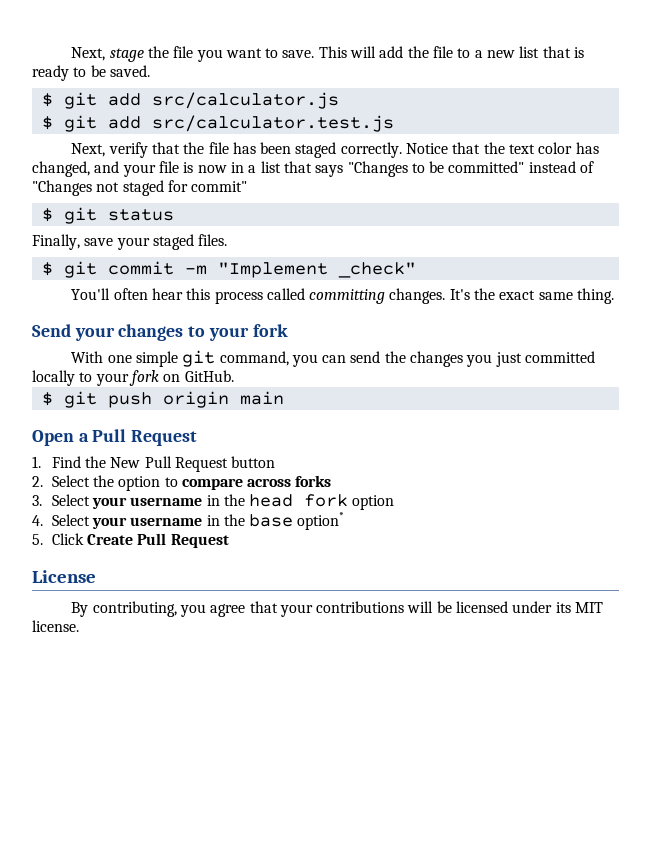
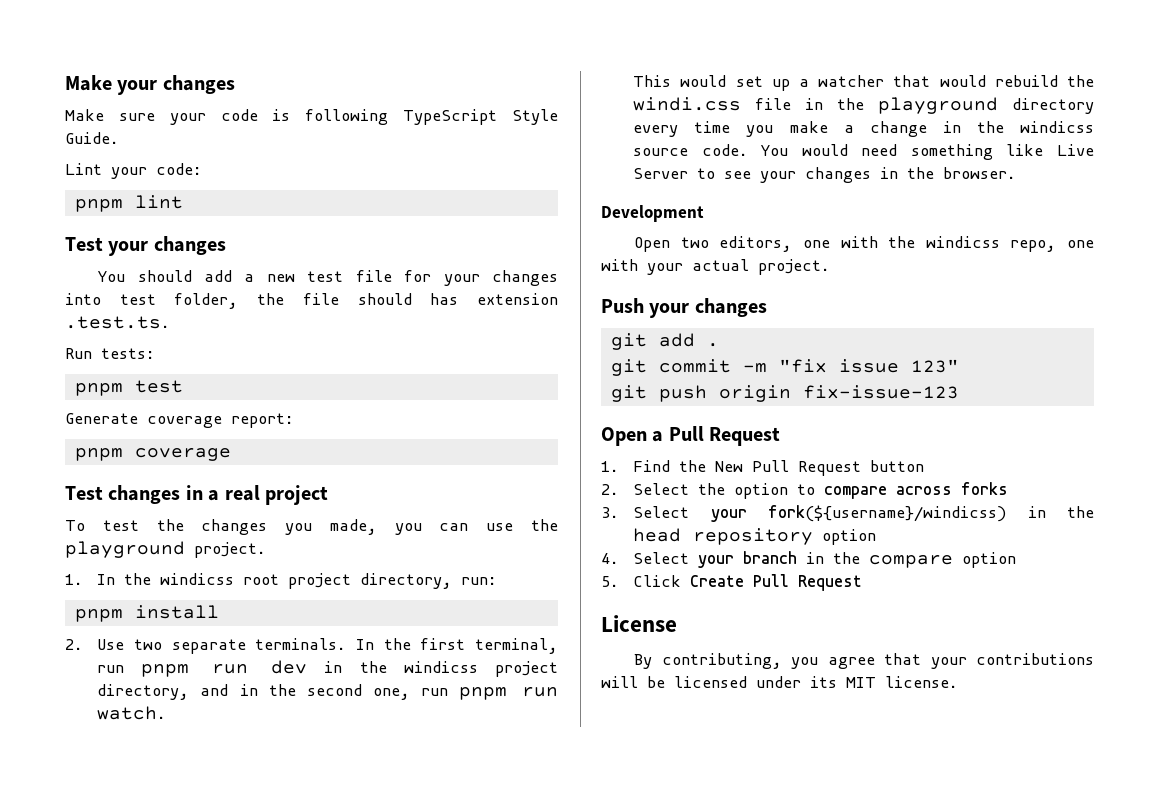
[71,46,584,62] [32,65,150,81] [41,92,339,109] [41,115,394,132] [71,142,599,158] [32,161,595,177] [32,180,248,196] [41,207,174,224] [32,234,228,250] [41,261,416,278] [71,288,615,304] [32,324,288,341] [71,350,596,367] [32,370,234,386] [41,392,53,406] Next, stage the file you want to save. This will add the file to a new list that is ready to be saved. // $ git add src/calculator.js // $ git add src/calculator.test.js // Next, verify that the file has been staged correctly. Notice that the text color has changed, and your file is now in a list that says "Changes to be committed" instead of "Changes not staged for commit" // $ git status // Finally, save your staged files. // $ git commit -m "Implement _check" // You'll often hear this process called committing changes. It's the exact same thing. // Send your changes to your fork // With one simple git command, you can send the changes you just committed locally to your fork on GitHub. // $ -> [65,75,235,95] [65,109,558,125] [65,132,119,144] [65,163,202,179] [74,195,183,212] [65,236,226,256] [98,270,558,286] [65,293,558,309] [65,316,170,329] [65,348,155,359] [74,380,183,396] [65,413,294,428] [74,448,231,461] [65,485,328,505] [65,519,558,535] [65,541,266,558] [65,573,498,589] [74,605,219,622] [65,638,558,654] [97,660,558,677] [97,684,558,700] [97,706,167,720] [633,75,1094,91] [633,97,1094,114] [633,121,1094,137] [633,144,1094,160] [633,167,1017,183] [601,205,704,222] [634,236,1094,252] [601,259,830,275] [601,298,767,318] [610,333,719,350] [610,359,959,376] Make your changes // Make sure your code is following TypeScript Style Guide. // Lint your code: // pnpm lint // Test your changes // You should add a new test file for your changes into test folder, the file should has extension .test.ts. // Run tests: // pnpm test // Generate coverage report: // pnpm coverage // Test changes in a real project // To test the changes you made, you can use the playground project. // 1. In the windicss root project directory, run: // pnpm install // 2. Use two separate terminals. In the first terminal, run pnpm run dev in the windicss project directory, and in the second one, run pnpm run watch. // This would set up a watcher that would rebuild the windi.css file in the playground directory every time you make a change in the windicss source code. You would need something like Live Server to see your changes in the browser. // Development // Open two editors, one with the windicss repo, one with your actual project. // Push your changes // git add . // git commit -m "fix issue 123" //
[239,391,284,405] main -> [802,385,959,399] fix-issue-123
[130,497,203,506] username -> [768,505,1007,522] fork(${username}/windicss)
[304,494,349,507] fork -> [693,528,814,545] repository
[130,512,345,530] username in the base option* -> [743,551,1017,568] branch in the compare option

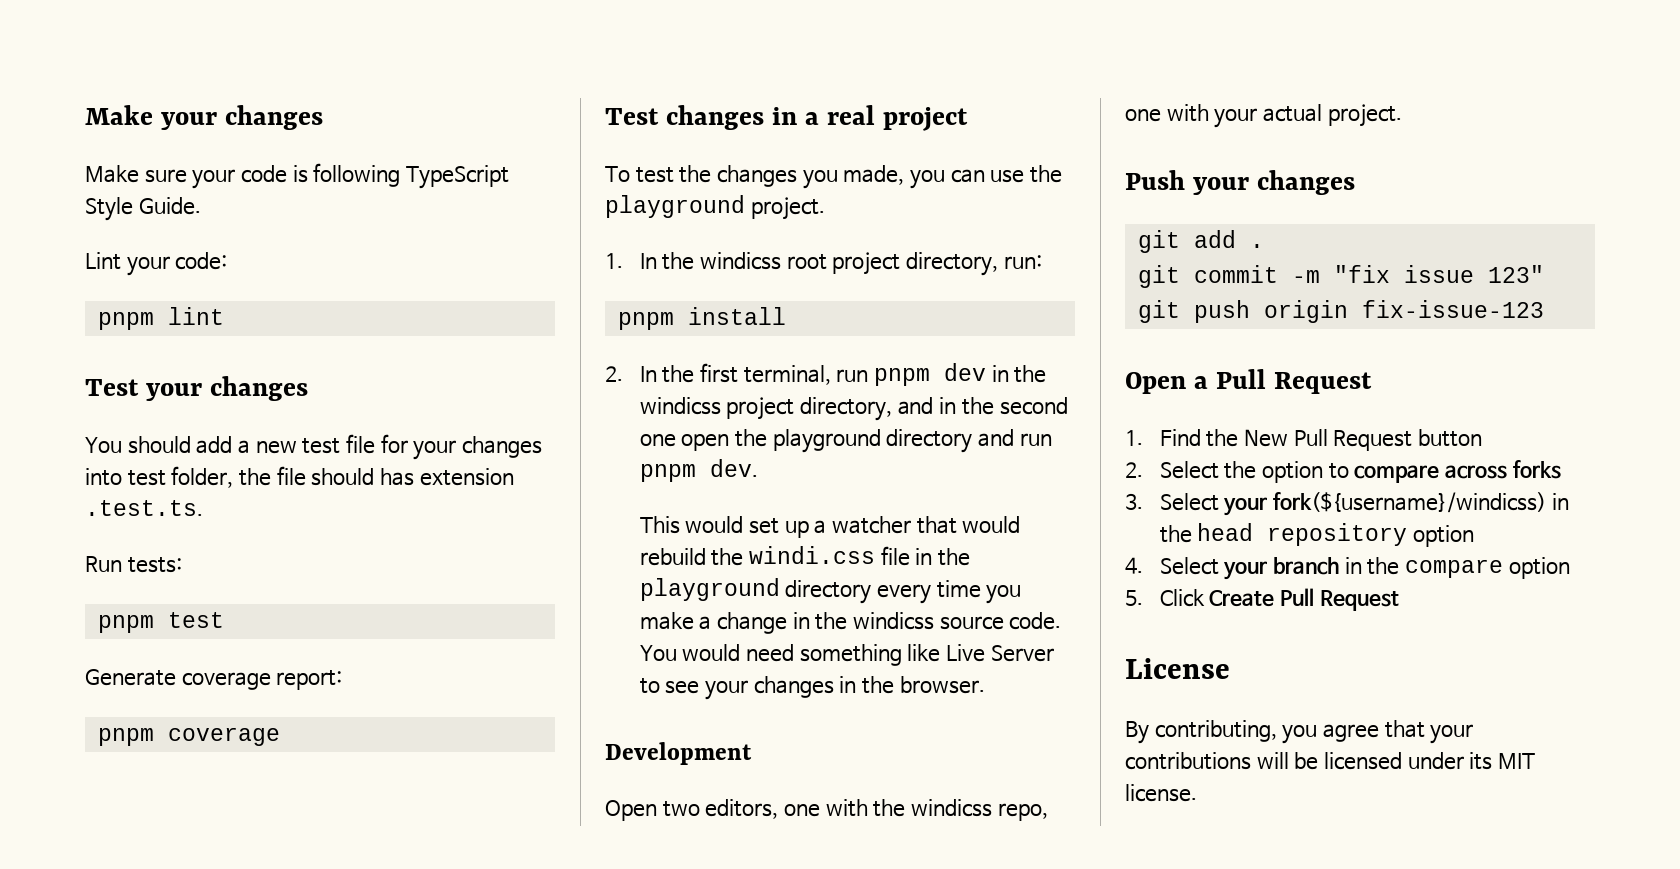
[97,638,347,654] Use two separate terminals. -> (623, 374) none
[212,664,249,674] run -> (930, 377) none
[372,687,558,700] [97,706,167,720] one, run pnpm run watch. -> [639,429,1052,453] [639,459,758,482] one open the playground directory and run pnpm dev.

